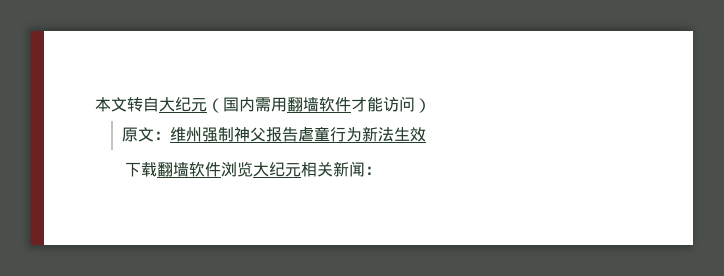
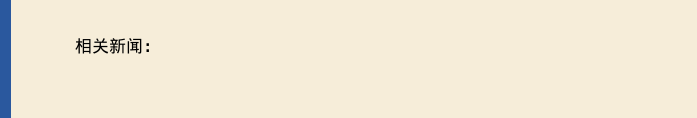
[95,96,431,113] [122,126,427,142] [125,161,302,177] 本文转自大纪元（国内需用翻墙软件才能访问） // 原文：维州强制神父报告虐童行为新法生效 // 下载翻墙软件浏览大纪元 -> (75, 46) none

